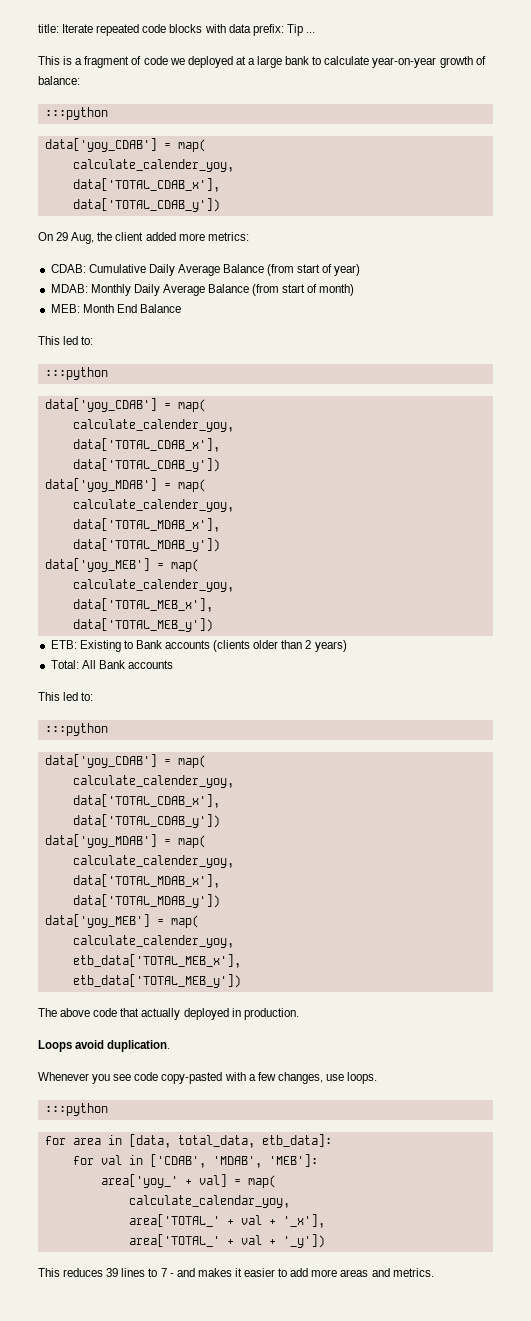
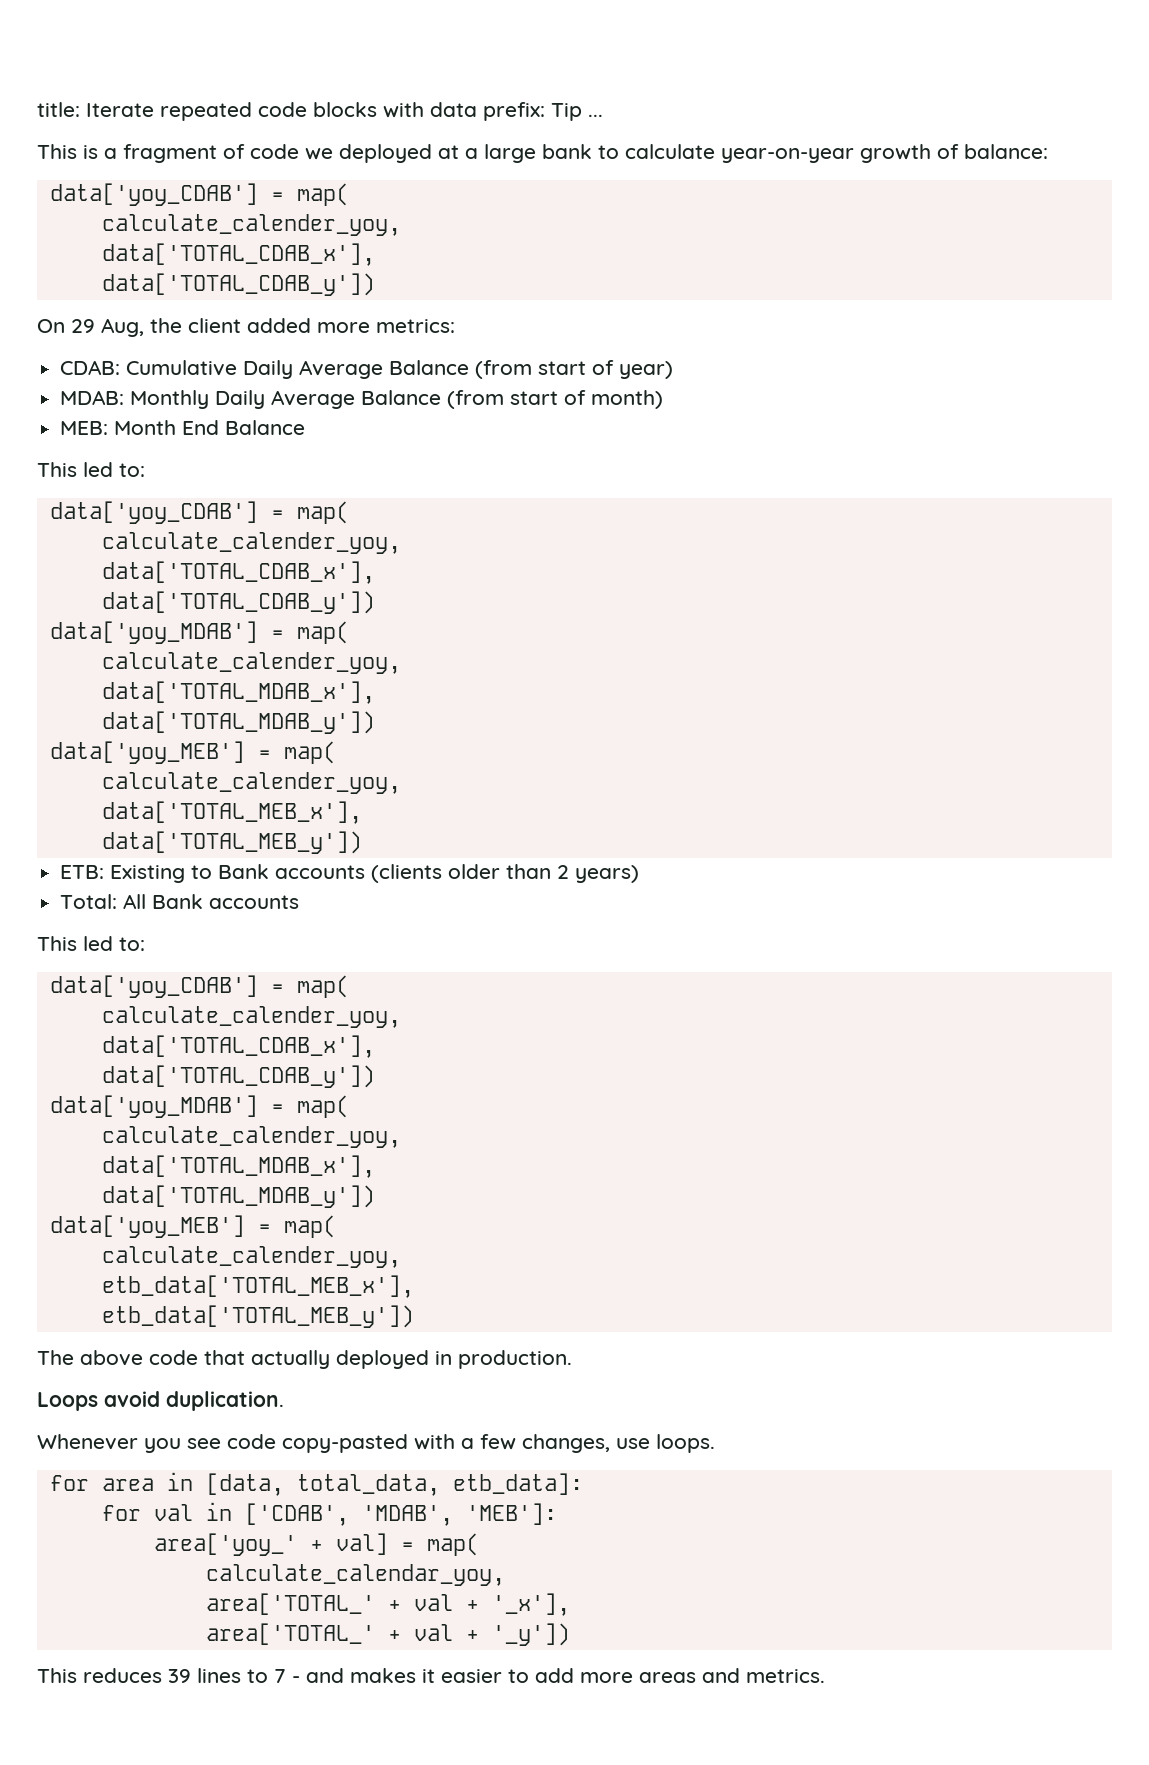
[44,107,108,120] // :::python -> (1048, 151) none
[44,367,108,380] // :::python -> (145, 470) none
[44,723,108,736] // :::python -> (145, 944) none
[44,1103,108,1116] // :::python -> (715, 1443) none

